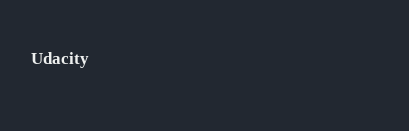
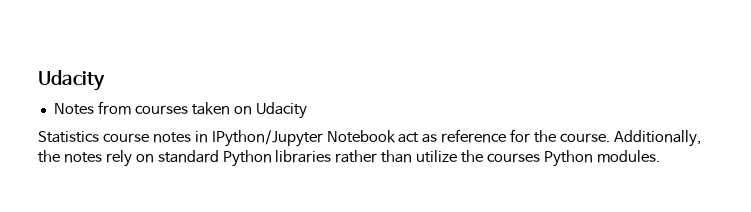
[31,52,89,68] Udacity -> [38,70,105,91] [53,101,307,119] [38,129,701,147] [38,150,660,167] Udacity // Notes from courses taken on Udacity // Statistics course notes in IPython/Jupyter Notebook act as reference for the course. Additionally, the notes rely on standard Python libraries rather than utilize the courses Python modules.

